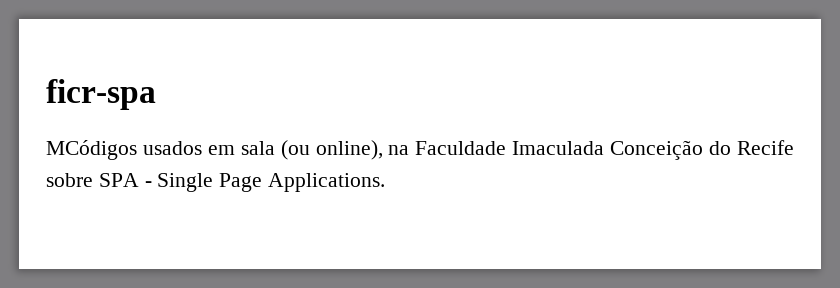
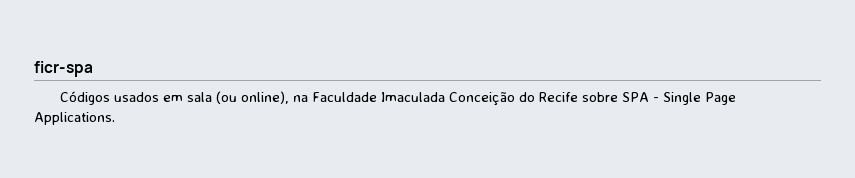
[46,140,137,160] MCódigos -> [60,91,111,105] Códigos

